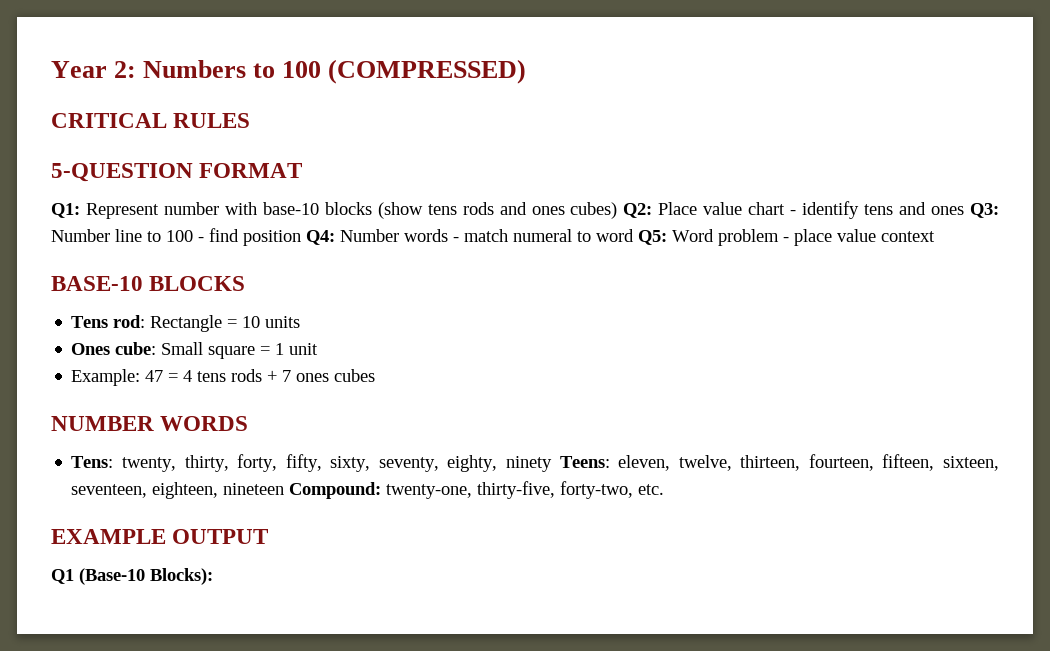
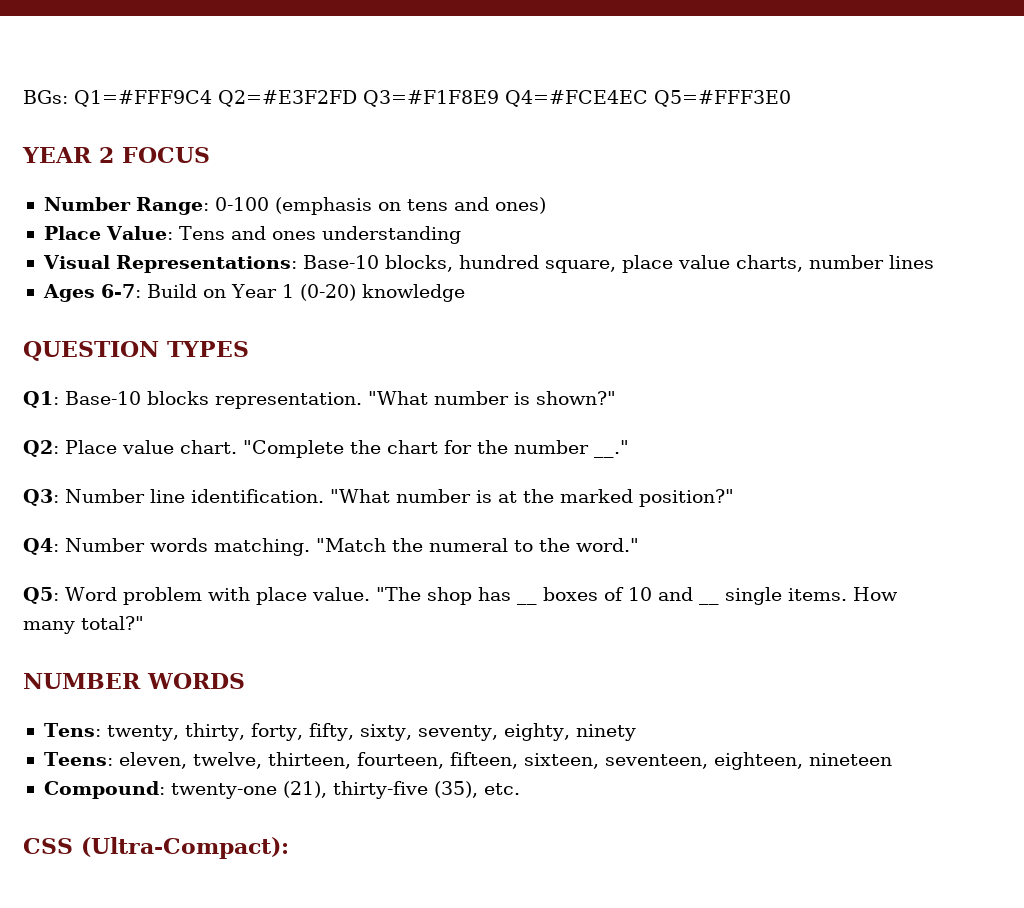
[51,59,527,84] [51,113,251,128] [51,163,303,182] [51,201,1000,219] [51,228,935,246] [51,276,246,291] [71,315,301,332] [71,342,319,359] [71,369,376,386] Year 2: Numbers to 100 (COMPRESSED) // CRITICAL RULES // 5-QUESTION FORMAT // Q1: Represent number with base-10 blocks (show tens rods and ones cubes) Q2: Place value chart - identify tens and ones Q3: Number line to 100 - find position Q4: Number words - match numeral to word Q5: Word problem - place value context // BASE-10 BLOCKS // Tens rod: Rectangle = 10 units // Ones cube: Small square = 1 unit // Example: 47 = 4 tens rods + 7 ones cubes -> [23,90,791,107] [22,147,210,163] [43,197,546,215] [43,226,461,244] [42,255,934,273] [42,284,465,302] [23,341,249,361] [23,391,616,409] [23,440,629,458] [23,489,734,507] [23,538,639,556] [23,587,511,605] [516,601,537,605] [542,587,693,601] [698,587,898,605] [23,616,144,634] BGs: Q1=#FFF9C4 Q2=#E3F2FD Q3=#F1F8E9 Q4=#FCE4EC Q5=#FFF3E0 // YEAR 2 FOCUS // Number Range: 0-100 (emphasis on tens and ones) // Place Value: Tens and ones understanding // Visual Representations: Base-10 blocks, hundred square, place value charts, number lines // Ages 6-7: Build on Year 1 (0-20) knowledge // QUESTION TYPES // Q1: Base-10 blocks representation. "What number is shown?" // Q2: Place value chart. "Complete the chart for the number __." // Q3: Number line identification. "What number is at the marked position?" // Q4: Number words matching. "Match the numeral to the word." // Q5: Word problem with place value. "The shop has __ boxes of 10 and __ single items. How many total?"
(552, 464) none -> (636, 732) //
[289,481,665,499] [51,529,269,544] [51,568,213,585] Compound: twenty-one, thirty-five, forty-two, etc. // EXAMPLE OUTPUT // Q1 (Base-10 Blocks): -> [43,781,520,799] [23,837,289,859] // Compound: twenty-one (21), thirty-five (35), etc. // CSS (Ultra-Compact):

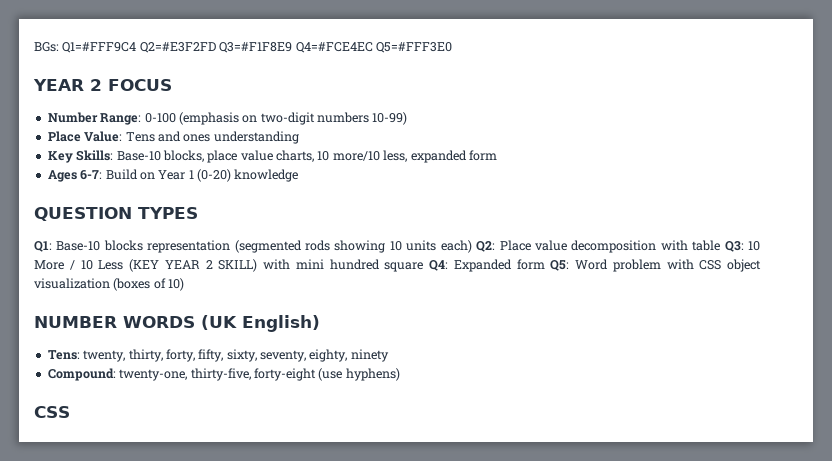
[406,197,546,214] tens and ones) -> [260,112,408,125] two-digit numbers 10-99)
[42,255,934,273] Visual Representations: Base-10 blocks, hundred square, place value charts, number lines -> [47,150,497,163] Key Skills: Base-10 blocks, place value charts, 10 more/10 less, expanded form
[215,391,616,409] [23,440,629,458] [23,489,734,507] [23,538,639,556] [23,587,511,605] [516,601,537,605] [542,587,693,601] [698,587,898,605] [23,616,144,634] representation. "What number is shown?" // Q2: Place value chart. "Complete the chart for the number __." // Q3: Number line identification. "What number is at the marked position?" // Q4: Number words matching. "Match the numeral to the word." // Q5: Word problem with place value. "The shop has __ boxes of 10 and __ single items. How many total?" -> [147,240,760,253] [34,259,761,272] [34,278,185,291] representation (segmented rods showing 10 units each) Q2: Place value decomposition with table Q3: 10 More / 10 Less (KEY YEAR 2 SKILL) with mini hundred square Q4: Expanded form Q5: Word problem with CSS object visualization (boxes of 10)
(245, 681) none -> [201,315,320,332] (UK English)
[43,752,892,770] [43,781,520,799] [23,837,289,859] Teens: eleven, twelve, thirteen, fourteen, fifteen, sixteen, seventeen, eighteen, nineteen // Compound: twenty-one (21), thirty-five (35), etc. // CSS (Ultra-Compact): -> [47,368,400,381] [34,406,70,418] Compound: twenty-one, thirty-five, forty-eight (use hyphens) // CSS

